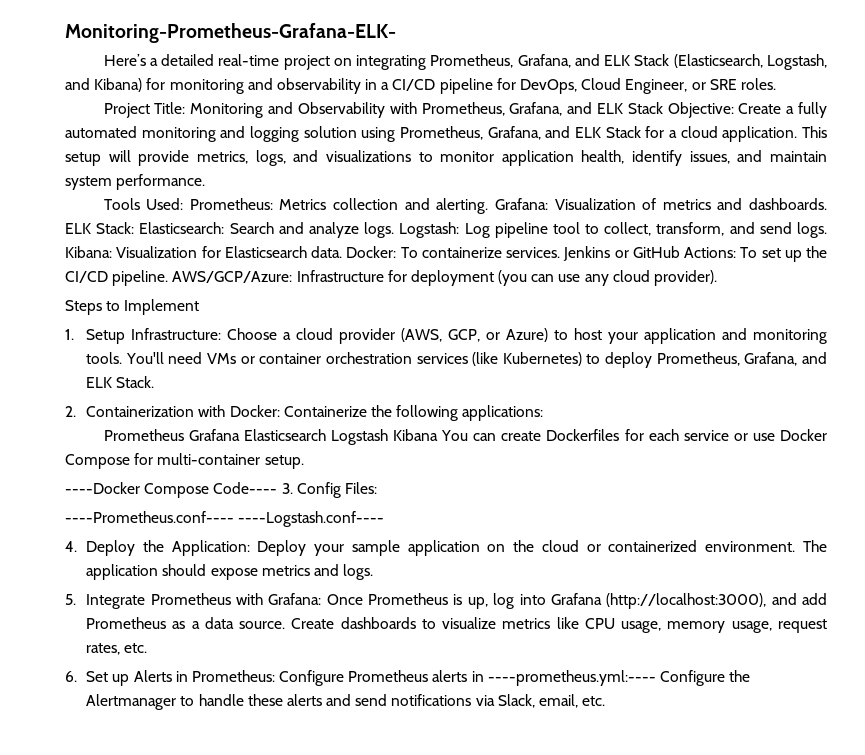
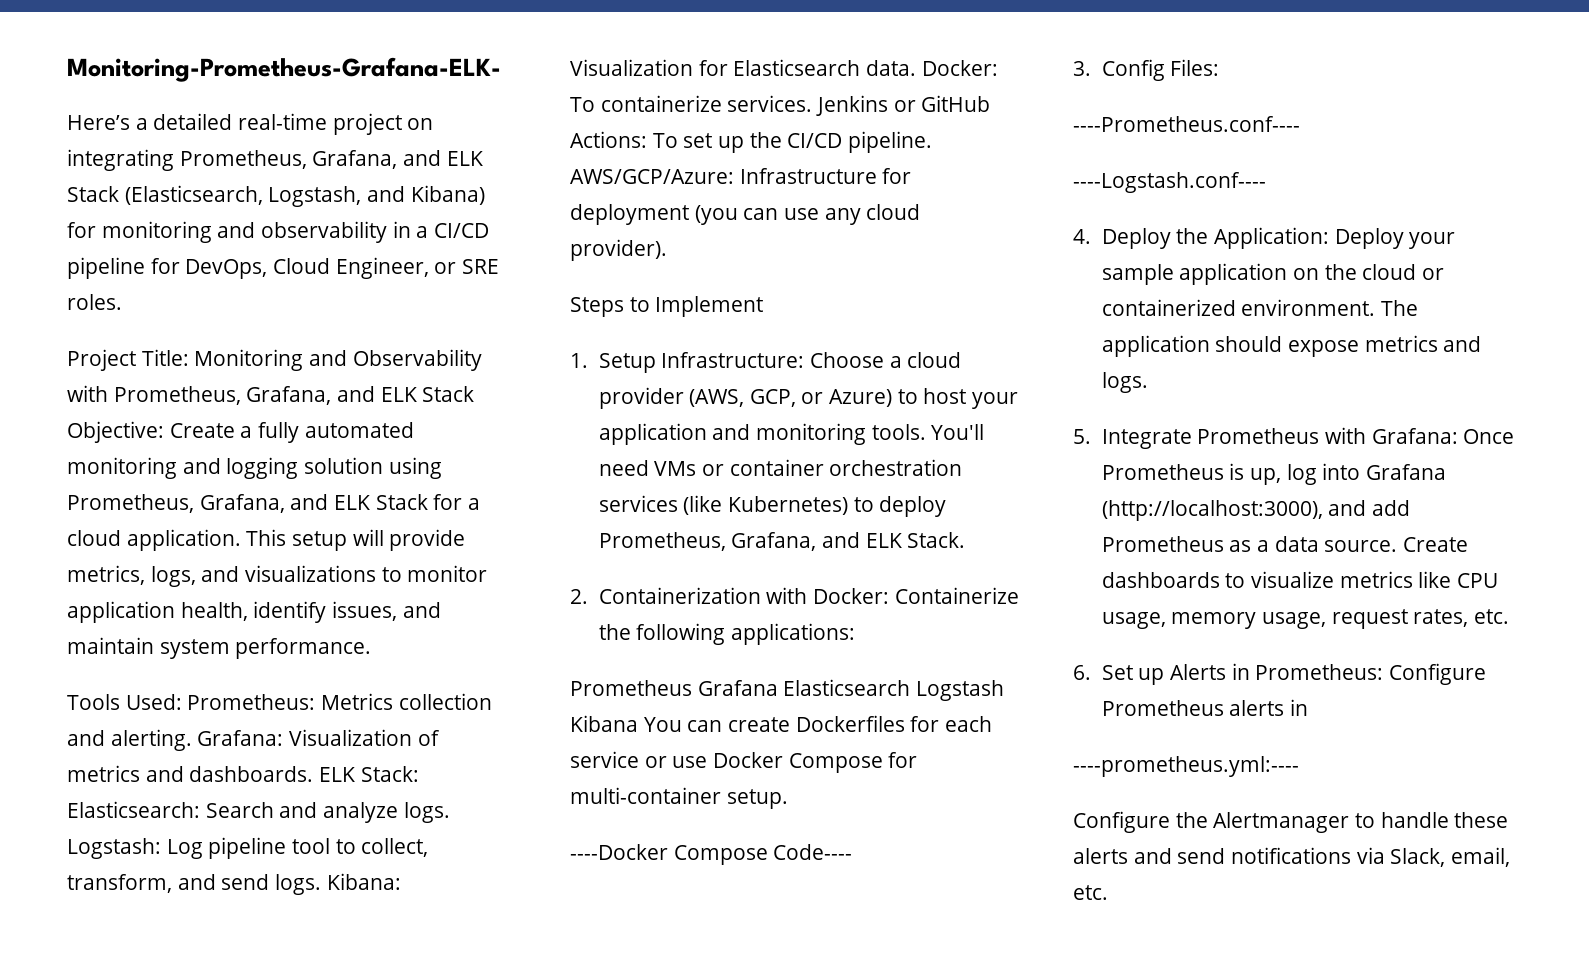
(278, 488) none -> (853, 852) //
(234, 517) none -> (1300, 124) //
(484, 676) none -> (1308, 707) //
(656, 678) none -> (1299, 766) //

